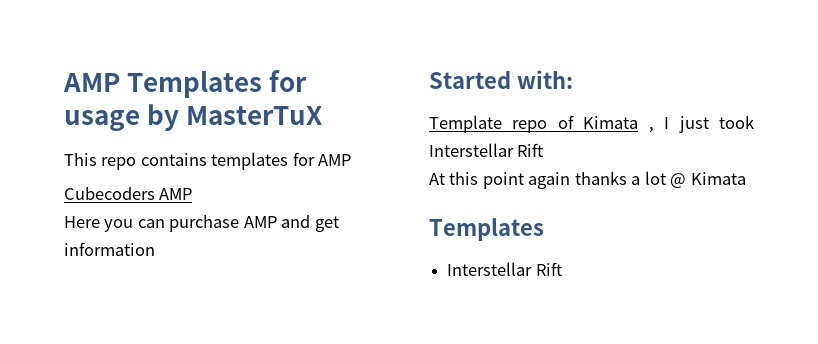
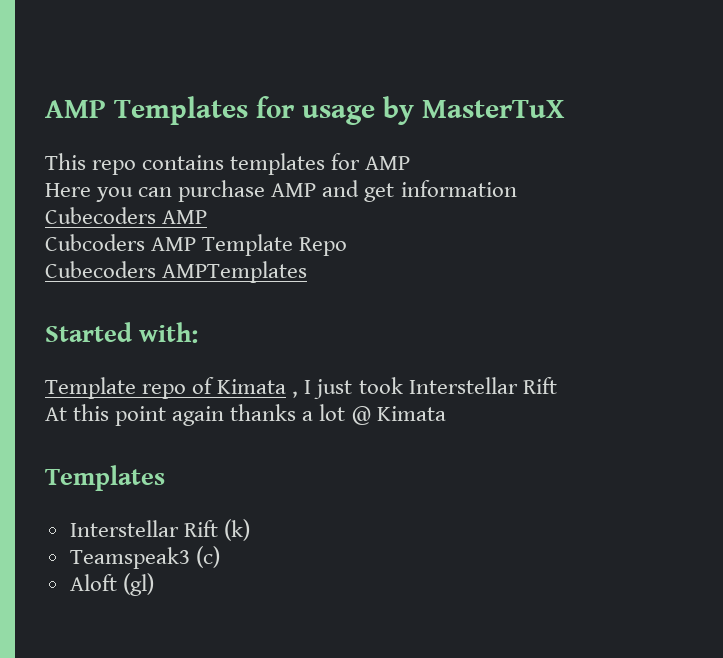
[64,187,193,200] // Cubecoders AMP -> (411, 163) none
(155, 249) none -> [45,207,208,224] [45,234,348,256] [45,261,308,283] // Cubecoders AMP // Cubcoders AMP Template Repo // Cubecoders AMPTemplates
(562, 269) none -> [223,519,250,541] [69,546,220,569] [69,573,154,596] (k) // Teamspeak3 (c) // Aloft (gl)

